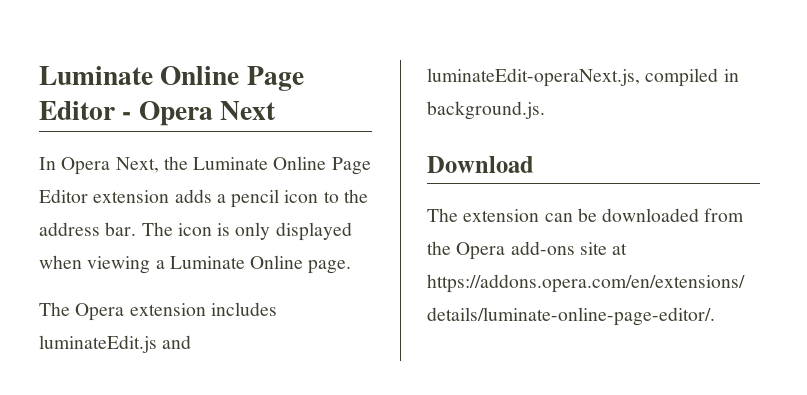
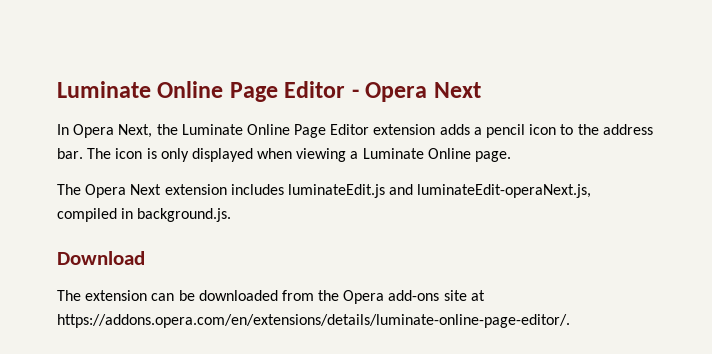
(125, 312) none -> [130,184,162,195] Next

